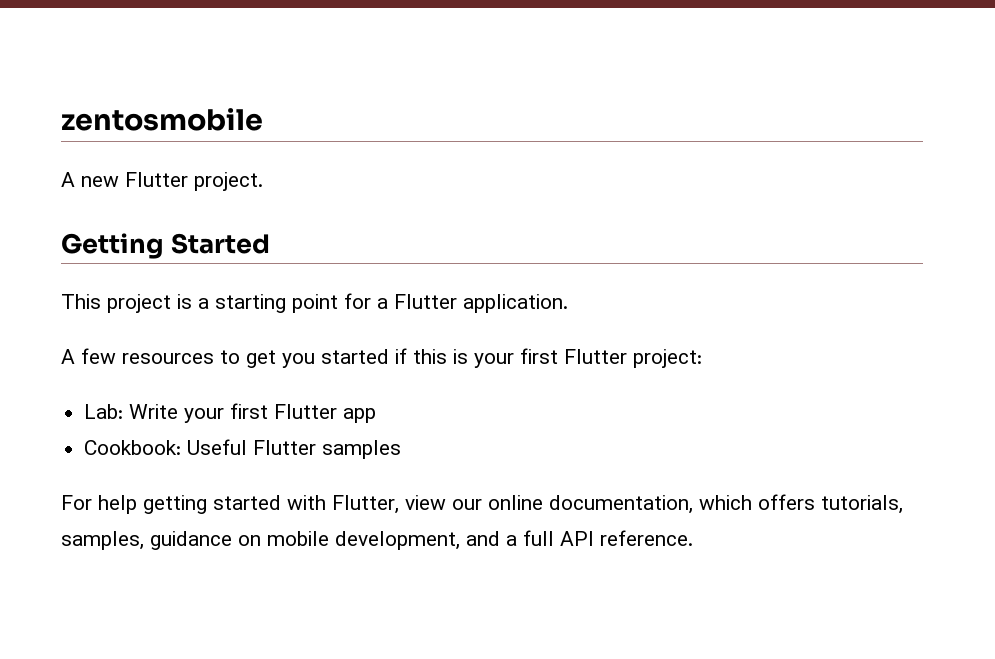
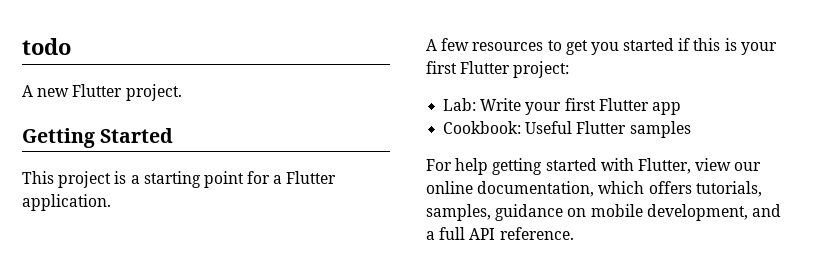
[61,108,263,131] zentosmobile -> [22,38,71,55] todo

